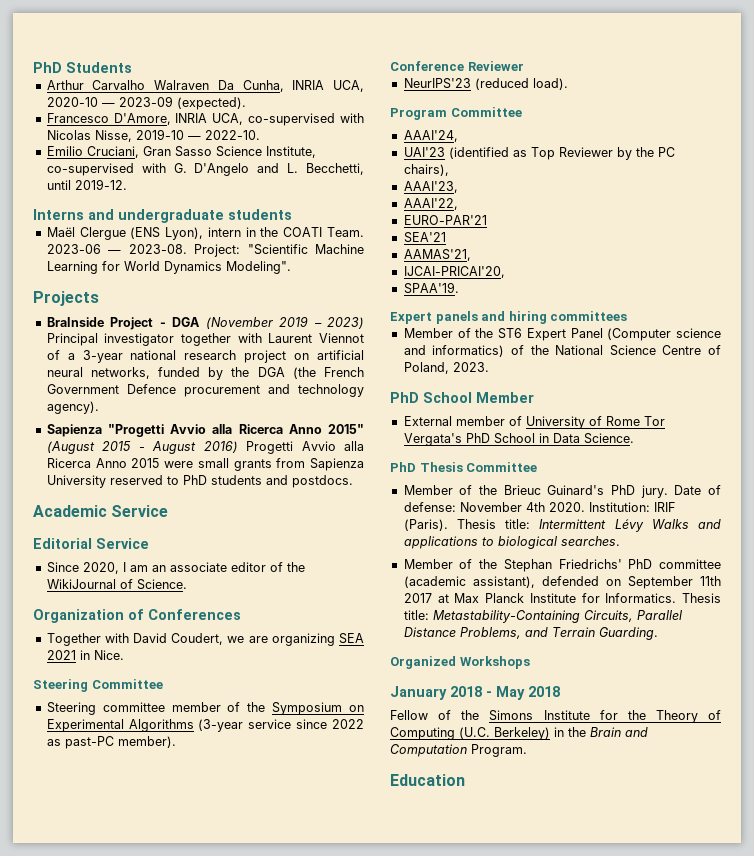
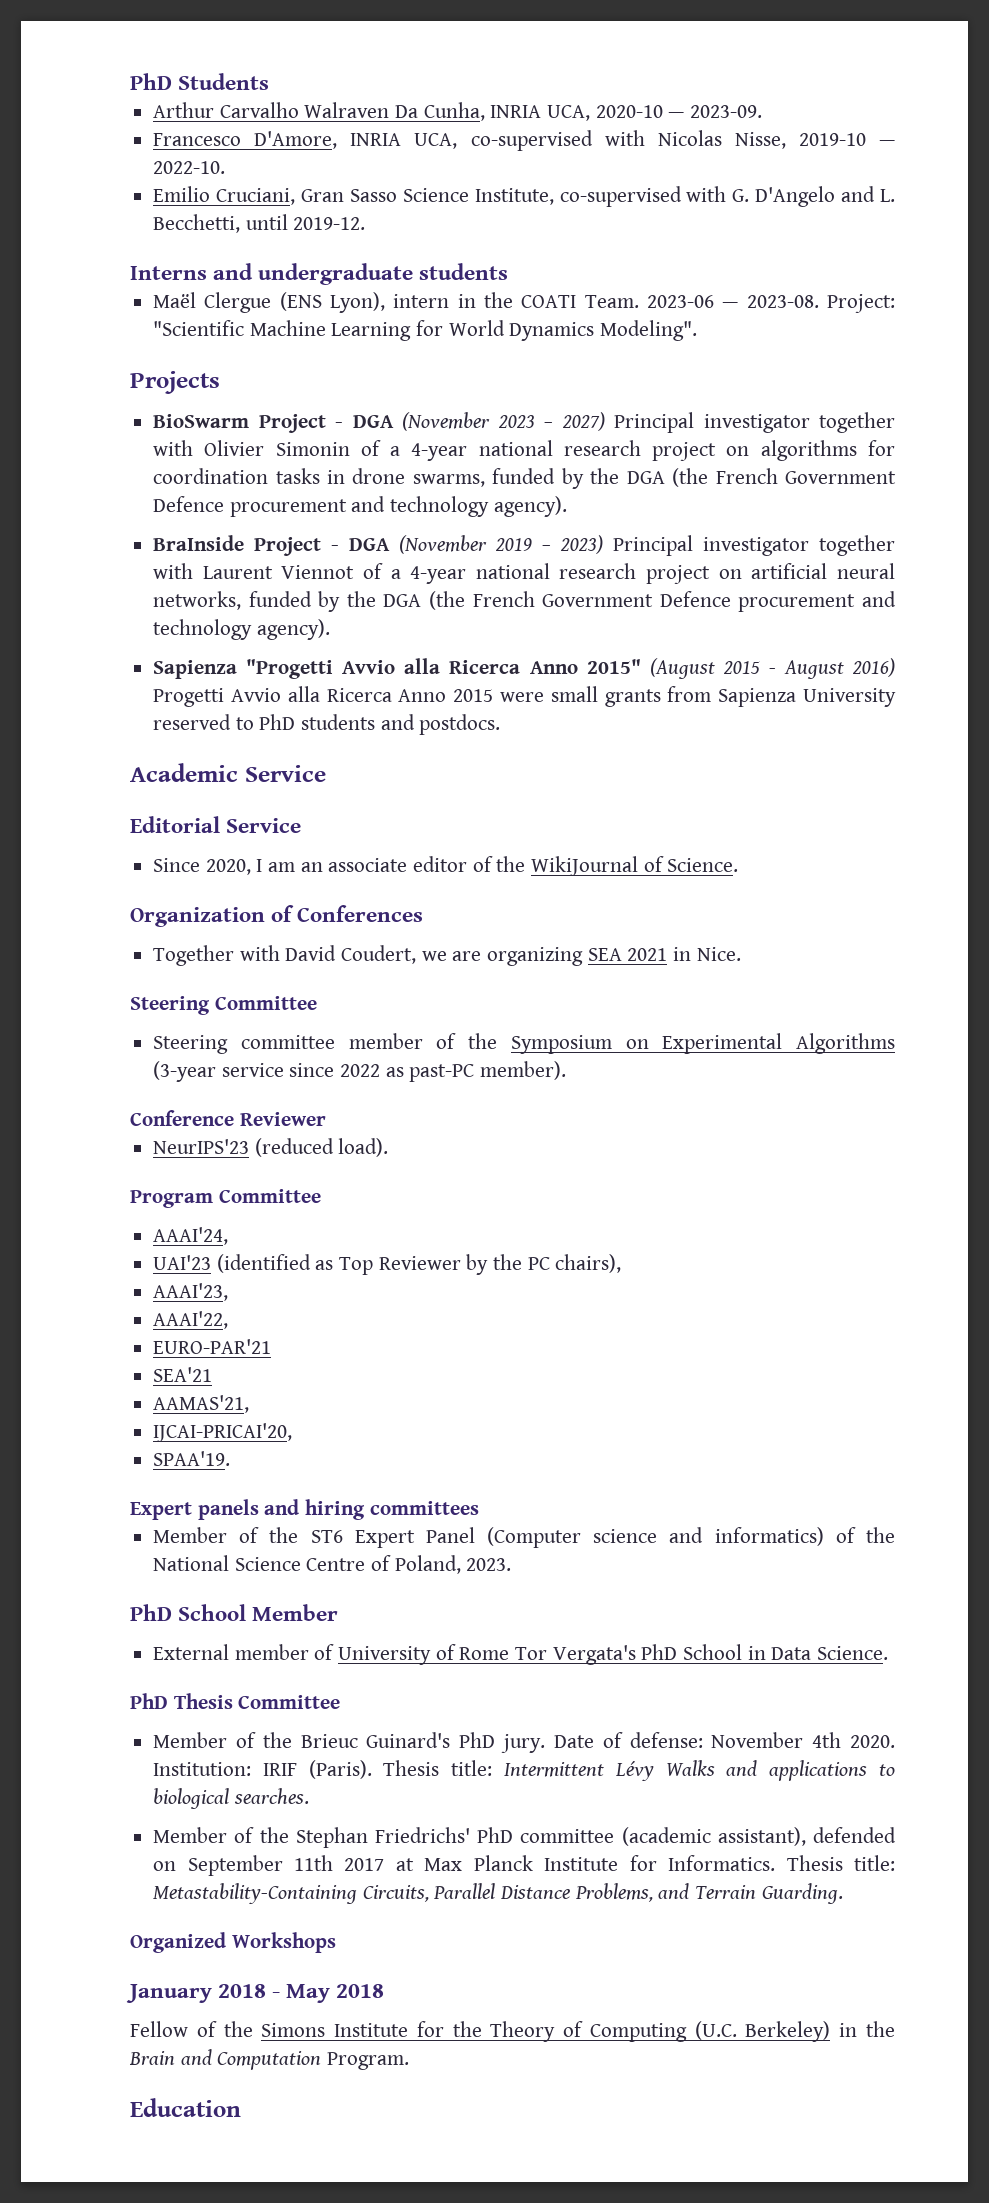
[118,96,246,110] 2023-09 (expected). -> [690,105,763,118] 2023-09.
(99, 298) none -> [153,412,895,433] [153,440,895,461] [153,468,896,489] [153,496,567,517] // BioSwarm Project - DGA (November 2023 – 2027) Principal investigator together with Olivier Simonin of a 4-year national research project on algorithms for coordination tasks in drone swarms, funded by the DGA (the French Government Defence procurement and technology agency).
[82,350,123,363] 3-year -> [410,566,467,584] 4-year

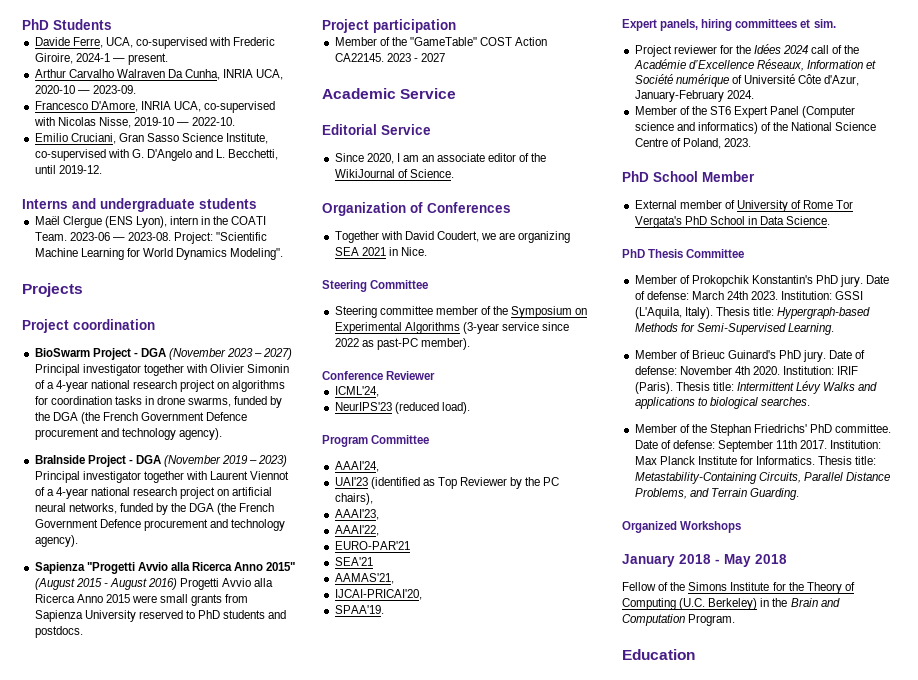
(270, 81) none -> [34,37,276,49] [34,53,168,65] // Davide Ferre, UCA, co-supervised with Frederic Giroire, 2024-1 — present.
(220, 382) none -> [22,319,155,333] // Project coordination
(501, 724) none -> [322,19,456,33] [334,37,548,46] [334,53,445,62] // Project participation // Member of the "GameTable" COST Action CA22145. 2023 - 2027
(326, 1119) none -> [334,386,379,397] // ICML'24,
[197,1499,300,1520] panels and -> [660,19,699,31] panels,
(479, 1508) none -> [800,19,836,28] [634,44,860,57] [633,59,877,71] [634,74,860,87] [634,90,754,102] et sim. // Project reviewer for the Idées 2024 call of the Académie d’Excellence Réseaux, Information et Société numérique of Université Côte d'Azur, January-February 2024.
[262,1732,292,1748] the -> [691,275,890,287] [634,291,864,300] [634,307,871,319] [634,323,834,335] [634,350,690,359] Prokopchik Konstantin's PhD jury. Date of defense: March 24th 2023. Institution: GSSI (L'Aquila, Italy). Thesis title: Hypergraph-based Methods for Semi-Supervised Learning. // Member of
[520,1827,896,1846] [153,1855,414,1876] committee (academic assistant), defended on September 11th 2017 at -> [835,424,892,433] [634,440,882,452] committee. Date of defense: September 11th 2017. Institution:

